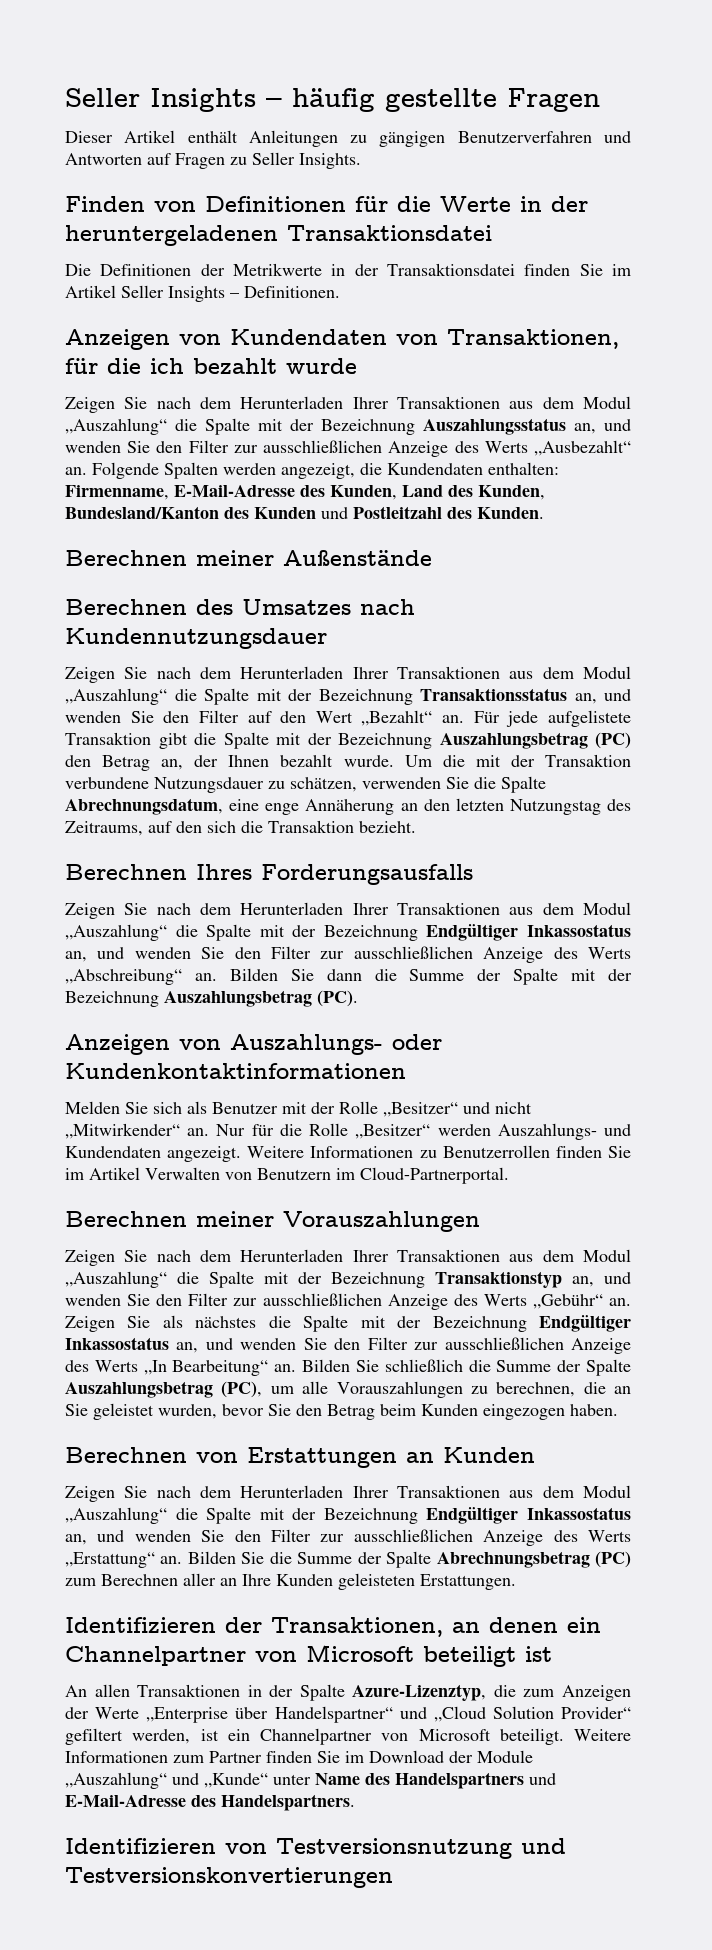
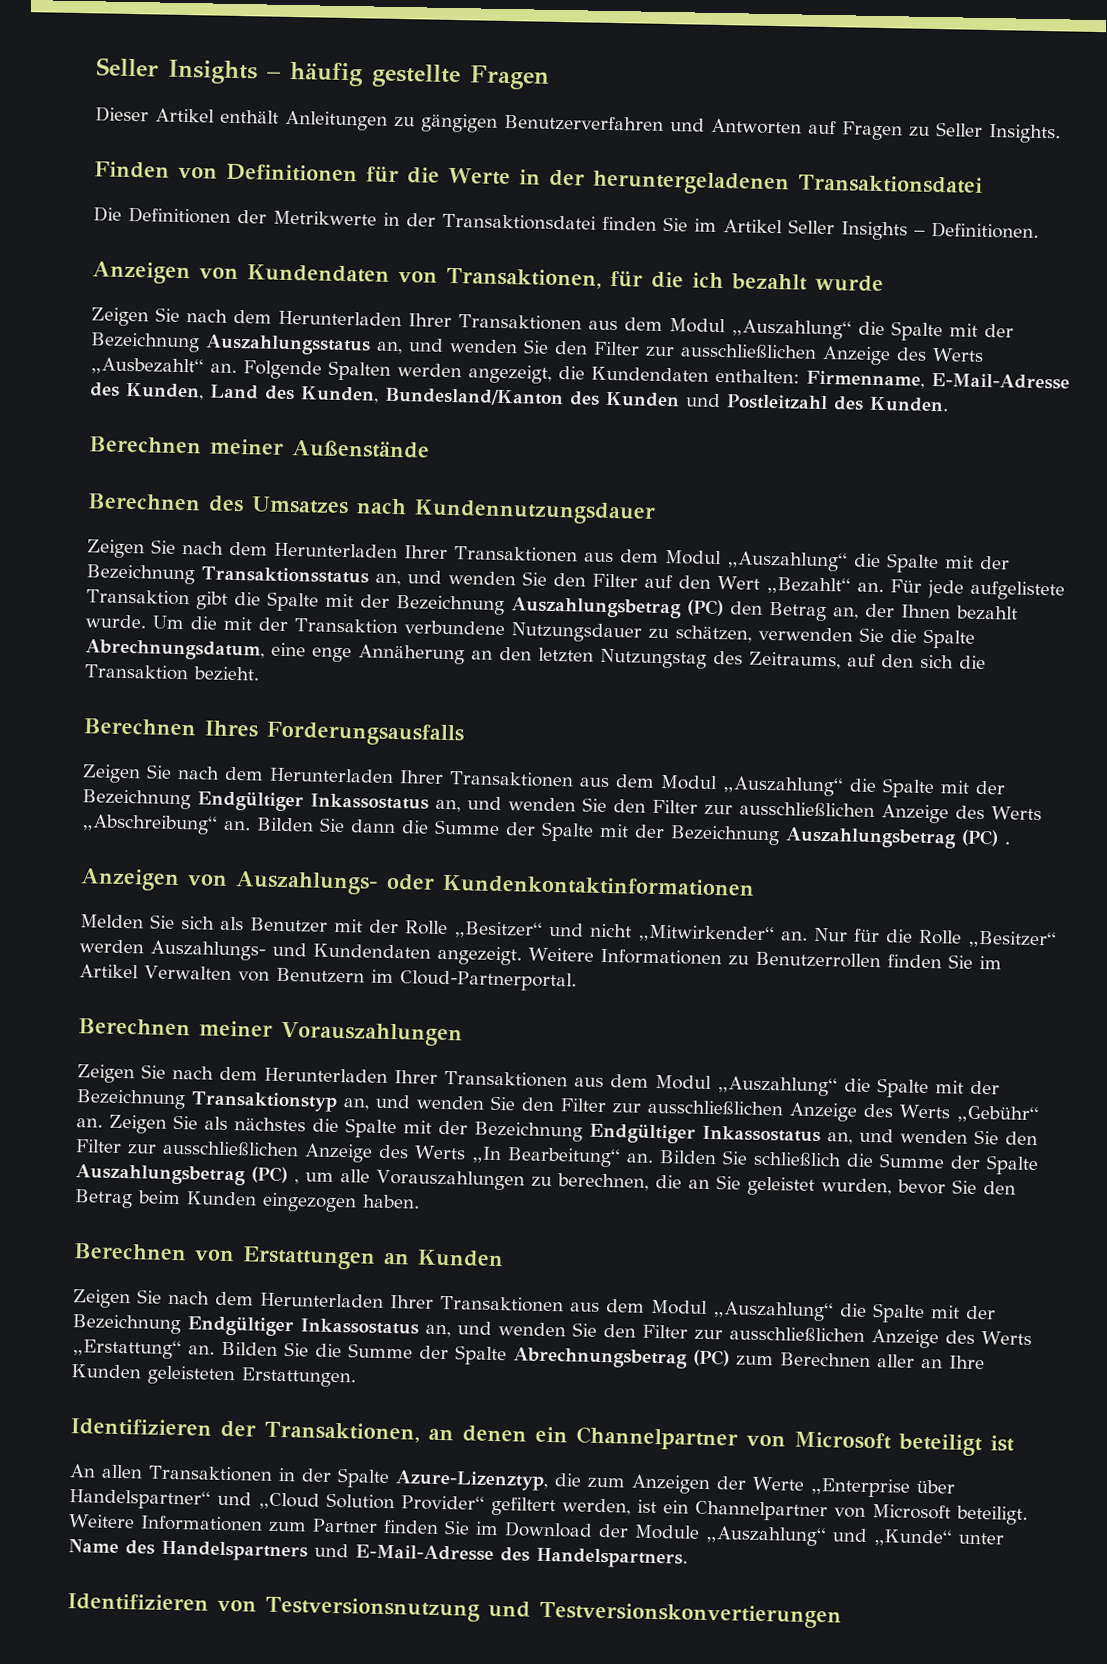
[317,990,358,1007] (PC). -> [961,829,1010,847] (PC) .
[221,1381,263,1398] (PC), -> [251,1166,299,1185] (PC) ,

